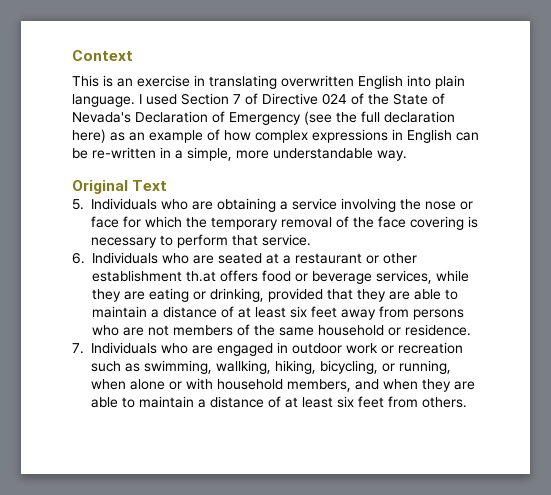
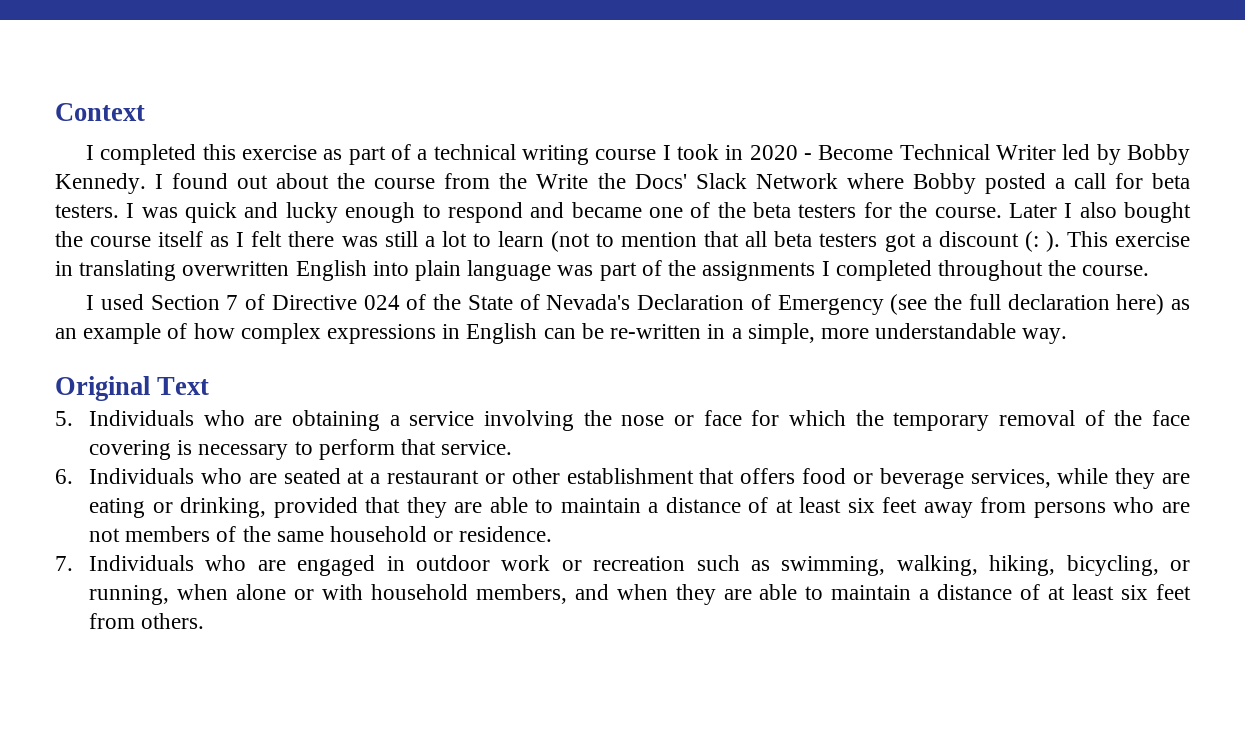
[72,75,133,87] This is an -> [86,144,1191,165] [55,173,1190,194] [55,202,1191,223] [55,231,1108,252] I completed this exercise as part of a technical writing course I took in 2020 - Become Technical Writer led by Bobby Kennedy. I found out about the course from the Write the Docs' Slack Network where Bobby posted a call for beta testers. I was quick and lucky enough to respond and became one of the beta testers for the course. Later I also bought the course itself as I felt there was still a lot to learn (not to mention that all beta testers got a discount (: ). This
[72,94,135,107] language. -> [467,260,1150,281] language was part of the assignments I completed throughout the course. //
[186,271,216,282] th.at -> [699,468,735,484] that
[216,360,271,374] wallking, -> [896,555,978,576] walking,

